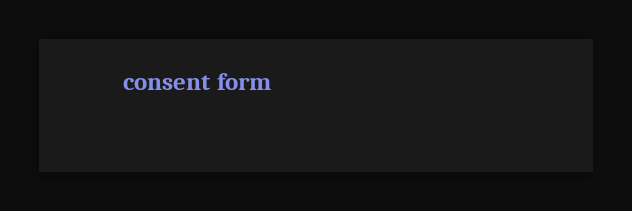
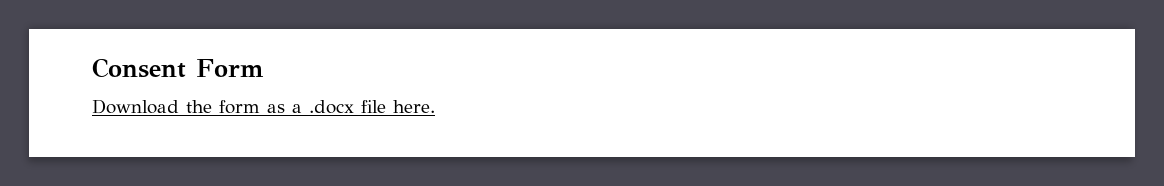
[123,73,271,90] consent form -> [92,58,264,78] [92,99,435,114] Consent Form // Download the form as a .docx file here.

